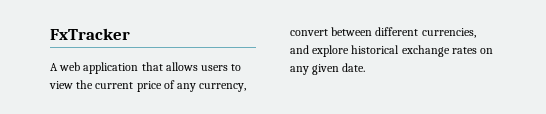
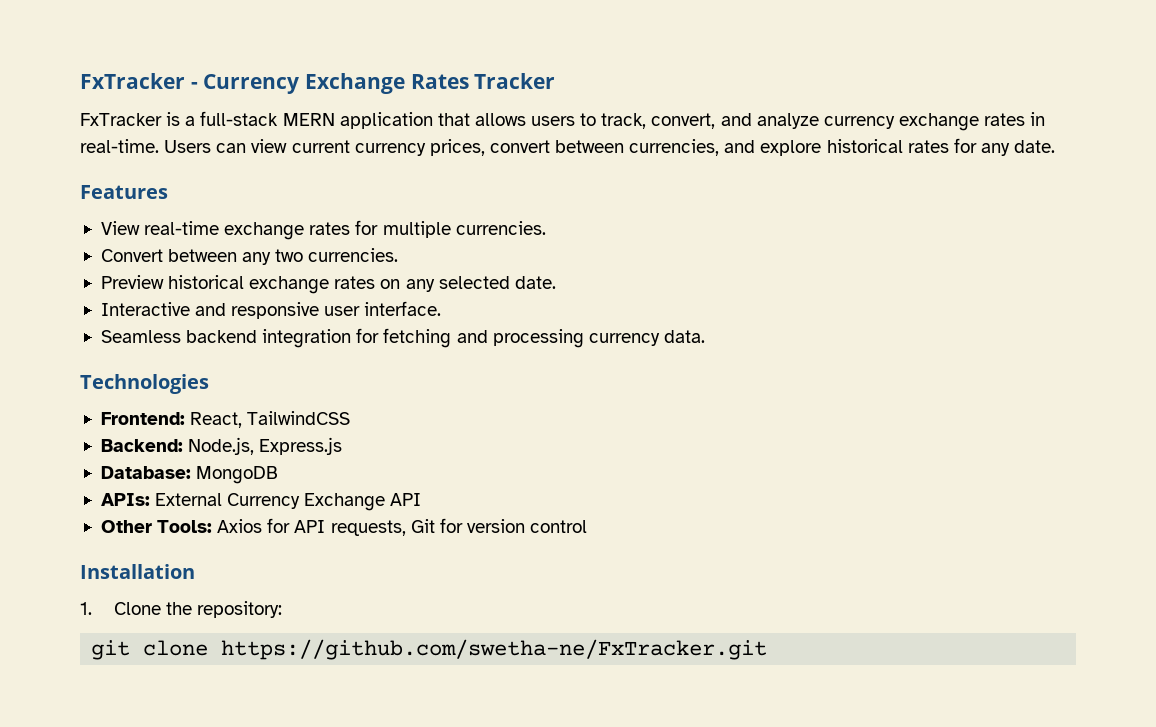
[50,28,130,40] [50,62,81,71] FxTracker // A web -> [80,73,556,94] [80,111,335,126] FxTracker - Currency Exchange Rates Tracker // FxTracker is a full-stack MERN
[49,80,247,92] view the current price of any currency, -> [601,112,1046,131] [80,139,485,156] track, convert, and analyze currency exchange rates in real-time. Users can view current currency prices,
[375,27,419,36] different -> (625, 146) none
(400, 49) none -> [907,138,1056,156] [80,185,168,199] [100,220,546,240] [100,248,399,265] [100,275,245,289] rates for any date. // Features // View real-time exchange rates for multiple currencies. // Convert between any two currencies. // Preview historical
[312,63,366,75] given date. -> [438,276,556,289] [100,301,442,319] [100,328,705,348] [80,374,209,394] [100,411,351,428] [100,437,343,455] [100,466,279,484] [100,493,422,511] [100,518,588,536] [80,564,195,579] [80,601,283,618] [91,639,768,660] selected date. // Interactive and responsive user interface. // Seamless backend integration for fetching and processing currency data. // Technologies // Frontend: React, TailwindCSS // Backend: Node.js, Express.js // Database: MongoDB // APIs: External Currency Exchange API // Other Tools: Axios for API requests, Git for version control // Installation // 1. Clone the repository: // git clone https://github.com/swetha-ne/FxTracker.git

